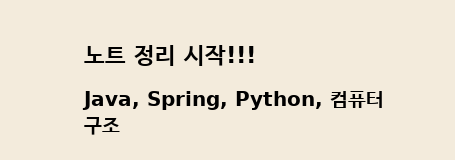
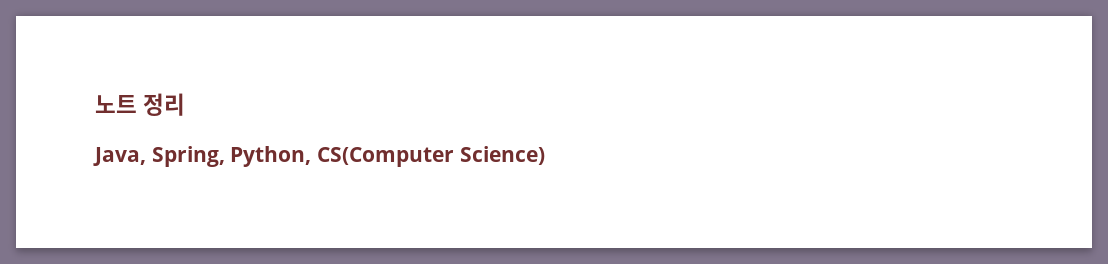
[183,45,256,66] 시작!!! -> (186, 104) none
[330,91,384,108] [84,117,120,135] 컴퓨터 구조 -> [317,146,545,167] CS(Computer Science)

